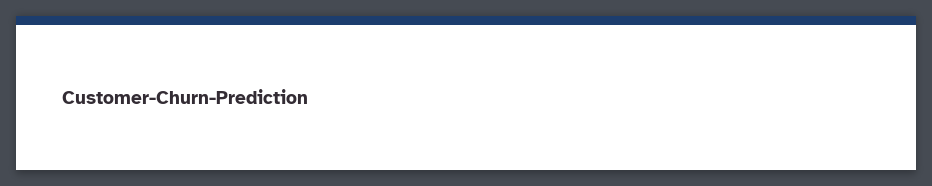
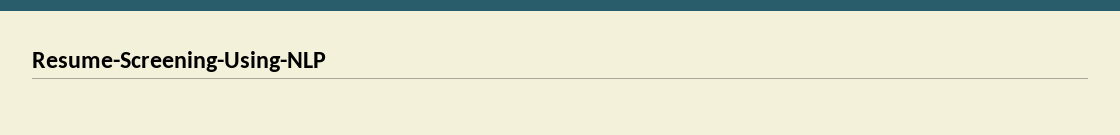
[62,89,308,104] Customer-Churn-Prediction -> [32,51,326,72] Resume-Screening-Using-NLP

